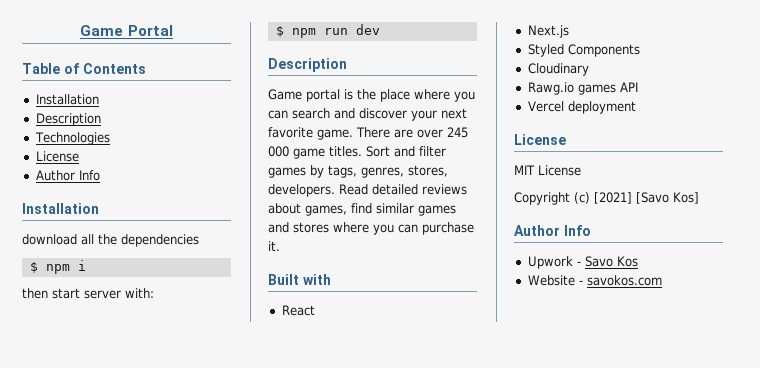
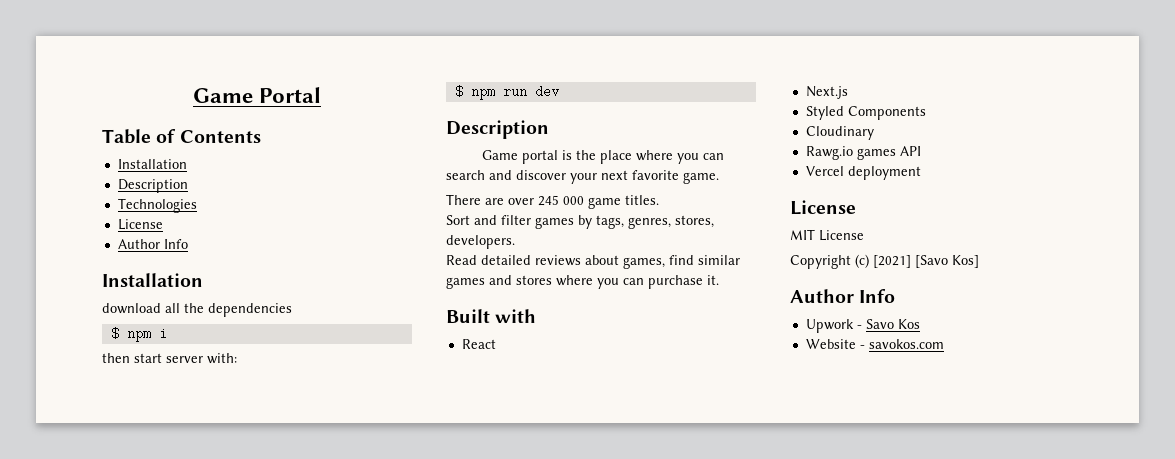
(353, 134) none -> (719, 178) //
(362, 151) none -> (659, 200) //
(335, 190) none -> (515, 242) //

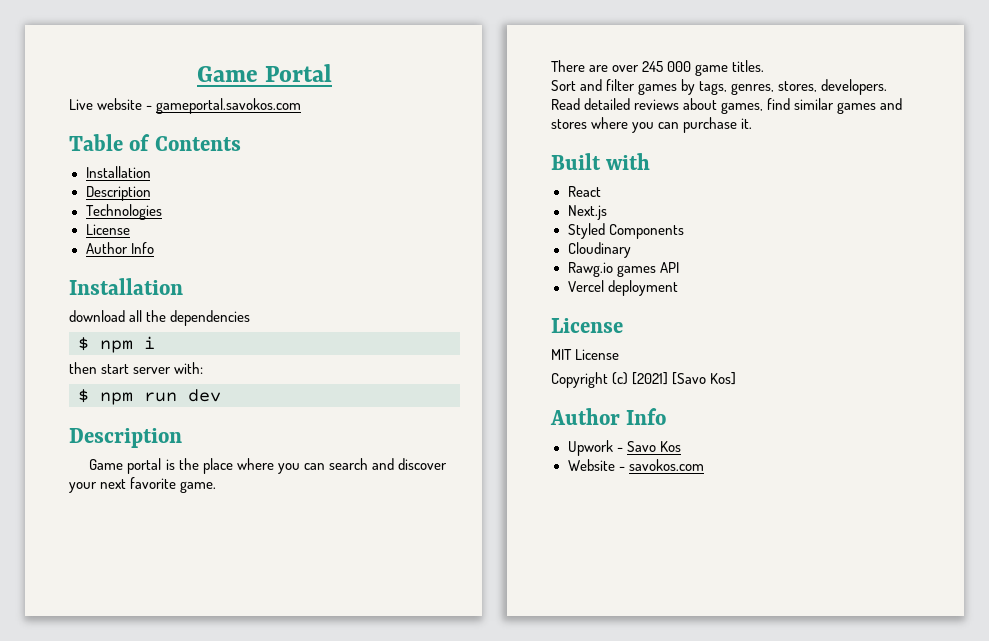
(322, 95) none -> [69,98,302,114] // Live website - gameportal.savokos.com

